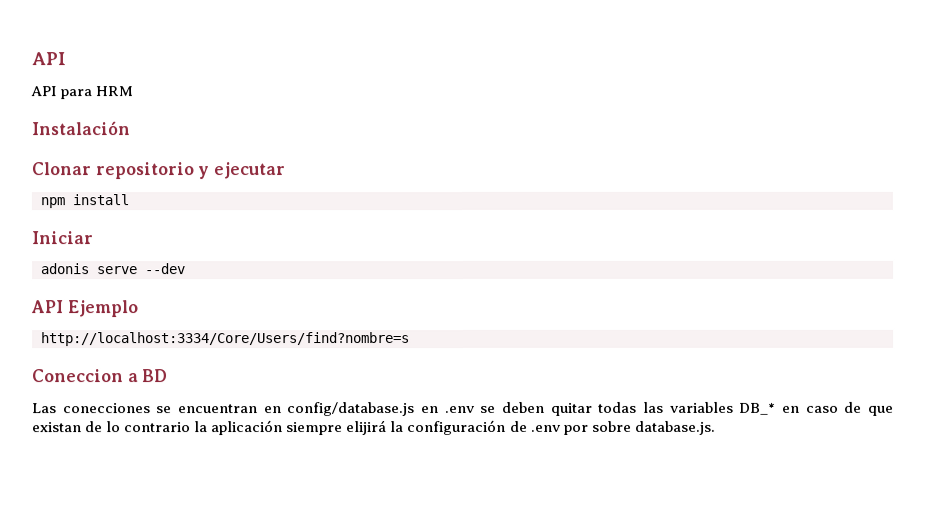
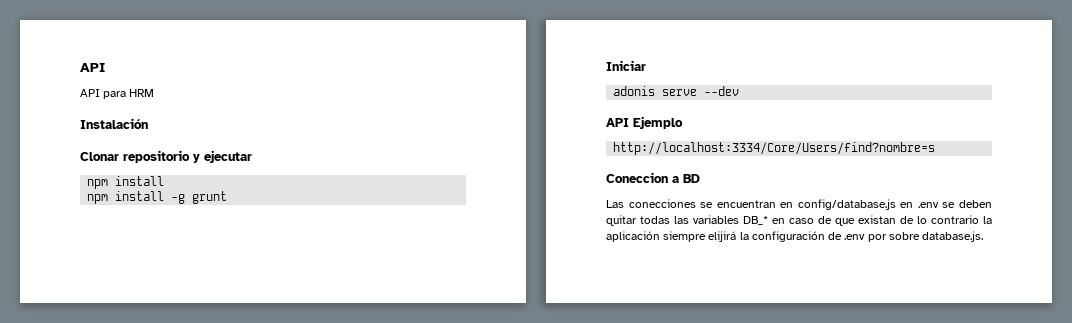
(129, 200) none -> [87,191,228,204] // npm install -g grunt

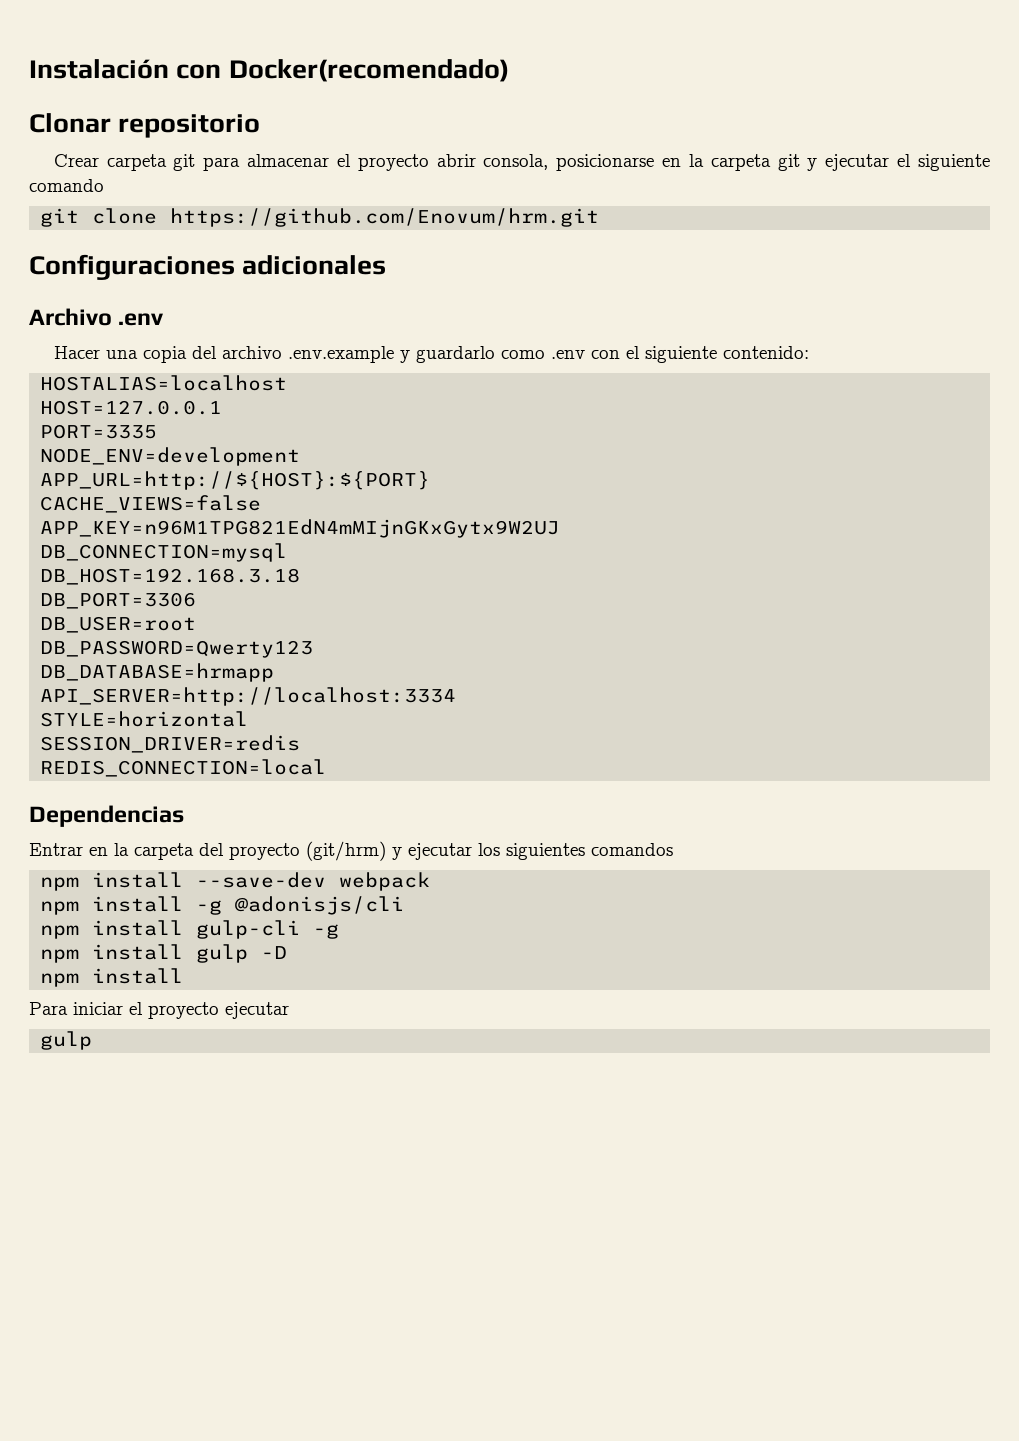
[80,63,105,72] [80,89,155,99] API // API para HRM // -> (29, 69) none
(148, 123) none -> [176,59,509,82] con Docker(recomendado)
[193,150,252,163] [87,176,165,189] [87,191,228,204] [606,60,646,71] [613,86,740,96] [606,116,683,129] [613,142,936,155] [606,172,700,183] [606,199,992,210] [606,215,992,226] [606,231,984,242] y ejecutar // npm install // npm install -g grunt // Iniciar // adonis serve --dev // API Ejemplo // http://localhost:3334/Core/Users/find?nombre=s // Coneccion a BD // Las conecciones se encuentran en config/database.js en .env se deben quitar todas las variables DB_* en caso de que existan de lo contrario la aplicación siempre elijirá la configuración de .env por sobre database.js. -> [53,154,991,171] [29,179,104,192] [40,208,600,227] [29,254,387,280] [29,308,164,326] [53,346,809,363] [40,375,288,391] [40,400,223,415] [40,424,158,439] [40,447,301,466] [40,471,431,490] [40,495,262,513] [40,519,561,538] [40,543,288,562] [40,568,301,585] [40,592,197,609] [40,616,197,633] [40,640,314,658] [40,663,275,682] [40,687,457,706] [40,711,249,727] [40,735,301,753] [40,759,327,777] [29,805,184,827] [29,841,673,861] [40,872,431,891] [40,896,405,915] [40,920,340,939] [40,944,288,963] [40,968,184,987] [29,1002,289,1019] [40,1031,93,1050] // Crear carpeta git para almacenar el proyecto abrir consola, posicionarse en la carpeta git y ejecutar el siguiente comando // git clone https://github.com/Enovum/hrm.git // Configuraciones adicionales // Archivo .env // Hacer una copia del archivo .env.example y guardarlo como .env con el siguiente contenido: // HOSTALIAS=localhost // HOST=127.0.0.1 // PORT=3335 // NODE_ENV=development // APP_URL=http://${HOST}:${PORT} // CACHE_VIEWS=false // APP_KEY=n96M1TPG821EdN4mMIjnGKxGytx9W2UJ // DB_CONNECTION=mysql // DB_HOST=192.168.3.18 // DB_PORT=3306 // DB_USER=root // DB_PASSWORD=Qwerty123 // DB_DATABASE=hrmapp // API_SERVER=http://localhost:3334 // STYLE=horizontal // SESSION_DRIVER=redis // REDIS_CONNECTION=local // Dependencias // Entrar en la carpeta del proyecto (git/hrm) y ejecutar los siguientes comandos // npm install --save-dev webpack // npm install -g @adonisjs/cli // npm install gulp-cli -g // npm install gulp -D // npm install // Para iniciar el proyecto ejecutar // gulp

